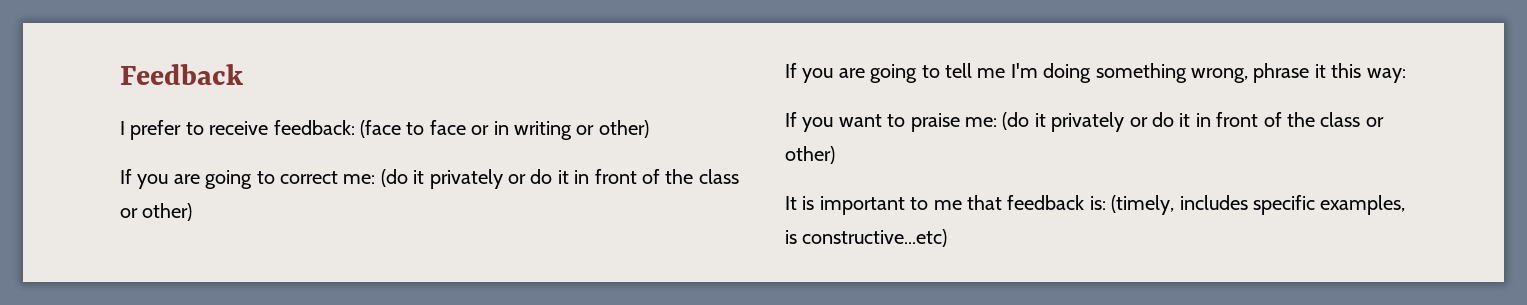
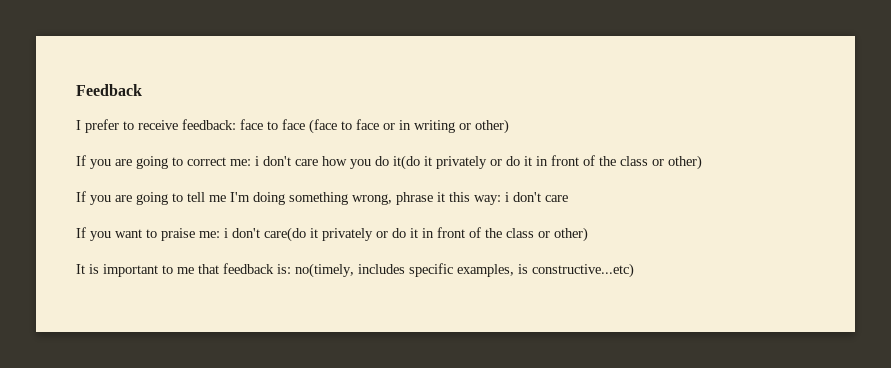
(355, 127) none -> [240,119,305,130] face to face
[380,169,408,187] (do -> [255,155,420,170] i don't care how you do it(do
(1406, 75) none -> [505,192,568,202] i don't care
[1002,112,1030,130] (do -> [224,227,306,242] i don't care(do
[1111,195,1175,215] (timely, -> [295,263,354,278] no(timely,

